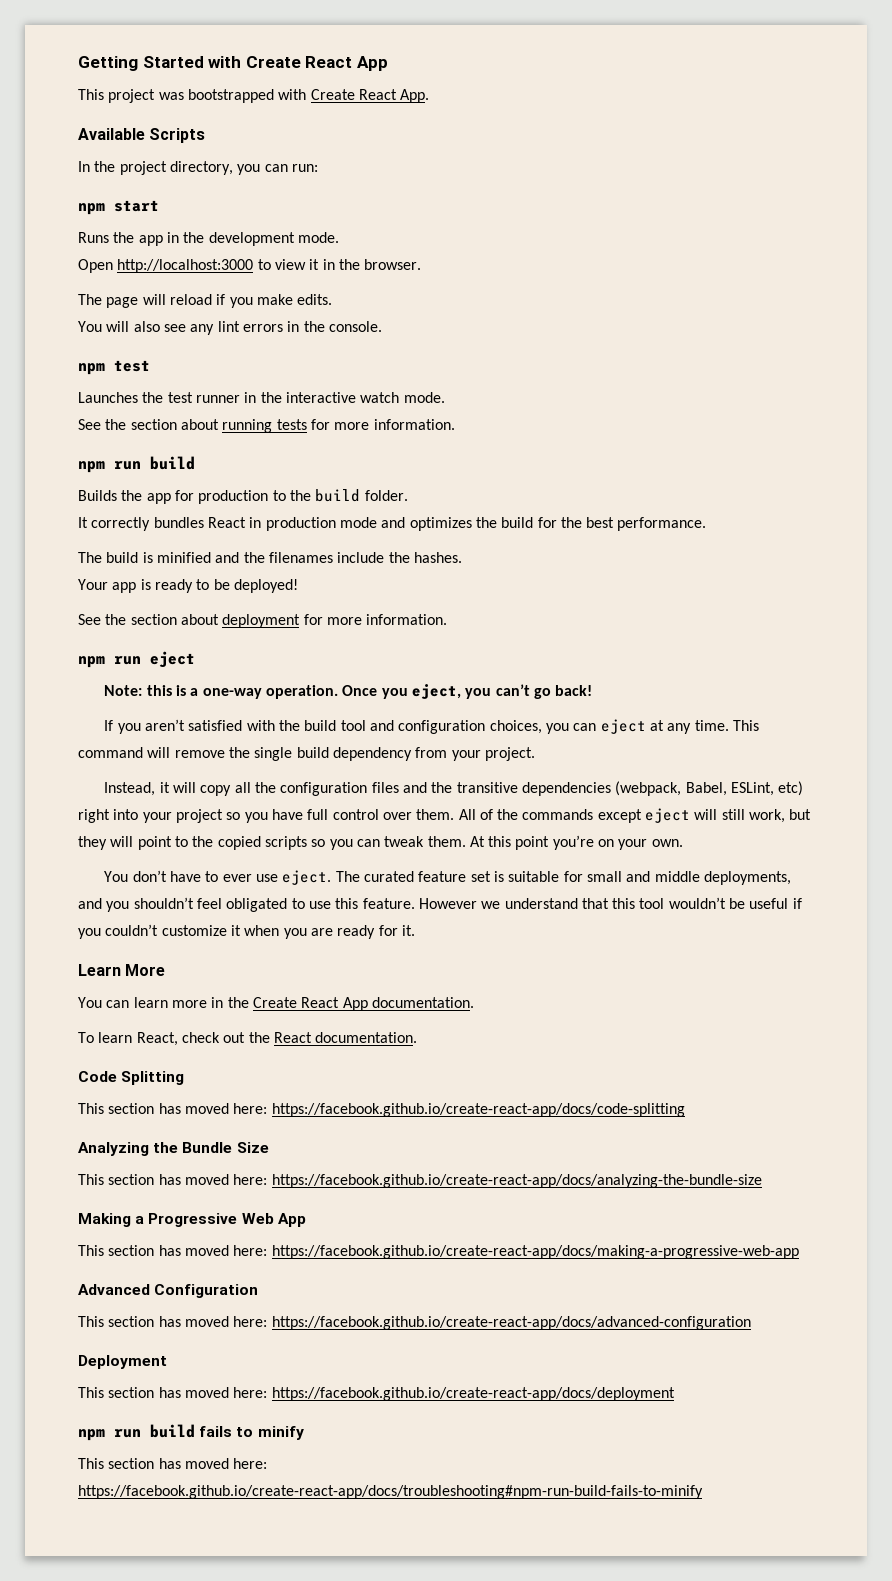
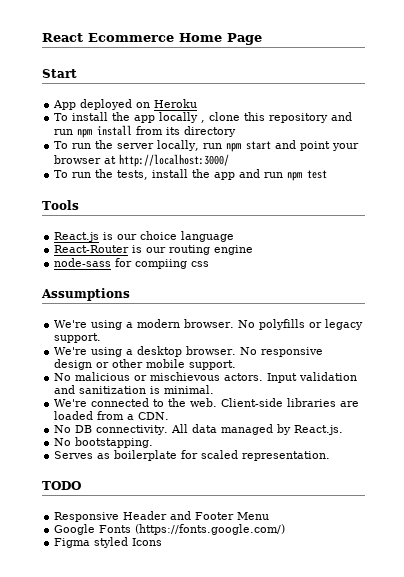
[78,56,388,71] [78,89,430,103] [78,128,206,143] [78,161,318,175] [78,200,159,215] [78,232,339,246] [78,259,422,273] [78,294,333,308] [78,321,382,335] [78,360,150,375] [78,392,445,403] [78,419,455,433] [78,456,195,473] [78,489,408,504] [78,517,707,531] [78,552,462,563] [78,579,298,593] [78,614,448,628] [78,651,195,668] [104,684,593,699] [104,719,759,734] [78,747,535,761] [104,781,804,796] [78,808,812,823] [78,835,683,850] [104,870,791,885] [78,897,802,912] [78,924,415,939] [78,964,166,976] [78,997,474,1011] [78,1032,418,1046] [78,1071,185,1085] [78,1103,685,1117] [78,1142,269,1156] [78,1174,762,1188] [78,1213,306,1227] [78,1245,799,1259] [78,1284,259,1298] [78,1316,751,1330] [78,1355,167,1369] [78,1387,675,1401] [78,1424,304,1441] [78,1458,268,1469] [78,1485,703,1499] Getting Started with Create React App // This project was bootstrapped with Create React App. // Available Scripts // In the project directory, you can run: // npm start // Runs the app in the development mode. // Open http://localhost:3000 to view it in the browser. // The page will reload if you make edits. // You will also see any lint errors in the console. // npm test // Launches the test runner in the interactive watch mode. // See the section about running tests for more information. // npm run build // Builds the app for production to the build folder. // It correctly bundles React in production mode and optimizes the build for the best performance. // The build is minified and the filenames include the hashes. // Your app is ready to be deployed! // See the section about deployment for more information. // npm run eject // Note: this is a one-way operation. Once you eject, you can’t go back! // If you aren’t satisfied with the build tool and configuration choices, you can eject at any time. This command will remove the single build dependency from your project. // Instead, it will copy all the configuration files and the transitive dependencies (webpack, Babel, ESLint, etc) right into your project so you have full control over them. All of the commands except eject will still work, but they will point to the copied scripts so you can tweak them. At this point you’re on your own. // You don’t have to ever use eject. The curated feature set is suitable for small and middle deployments, and you shouldn’t feel obligated to use this feature. However we understand that this tool wouldn’t be useful if you couldn’t customize it when you are ready for it. // Learn More // You can learn more in the Create React App documentation. // To learn React, check out the React documentation. // Code Splitting // This section has moved here: https://facebook.github.io/create-react-app/docs/code-splitting // Analyzing the Bundle Size // This section has moved here: https://facebook.github.io/create-react-app/docs/analyzing-the-bundle-size // Making a Progressive Web App // This section has moved here: https://facebook.github.io/create-react-app/docs/making-a-progressive-web-app // Advanced Configuration // This section has moved here: https://facebook.github.io/create-react-app/docs/advanced-configuration // Deployment // This section has moved here: https://facebook.github.io/create-react-app/docs/deployment // npm run build fails to minify // This section has moved here: https://facebook.github.io/create-react-app/docs/troubleshooting#npm-run-build-fails-to-minify -> [42,33,262,45] [42,69,77,78] [53,99,198,110] [54,112,353,123] [54,125,237,138] [54,140,360,152] [54,154,230,167] [54,169,328,181] [42,200,79,210] [54,231,235,242] [54,245,254,255] [54,258,210,269] [41,288,130,301] [54,319,364,330] [54,333,102,343] [54,346,324,357] [54,359,237,370] [54,372,358,383] [54,385,215,394] [54,398,360,407] [54,411,170,420] [54,424,344,435] [54,437,154,448] [54,450,331,461] [42,481,81,490] [54,511,270,522] [54,524,286,535] [54,537,163,548] React Ecommerce Home Page // Start // App deployed on Heroku // To install the app locally , clone this repository and run npm install from its directory // To run the server locally, run npm start and point your browser at http://localhost:3000/ // To run the tests, install the app and run npm test // Tools // React.js is our choice language // React-Router is our routing engine // node-sass for compiing css // Assumptions // We're using a modern browser. No polyfills or legacy support. // We're using a desktop browser. No responsive design or other mobile support. // No malicious or mischievous actors. Input validation and sanitization is minimal. // We're connected to the web. Client-side libraries are loaded from a CDN. // No DB connectivity. All data managed by React.js. // No bootstapping. // Serves as boilerplate for scaled representation. // TODO // Responsive Header and Footer Menu // Google Fonts (https://fonts.google.com/) // Figma styled Icons

